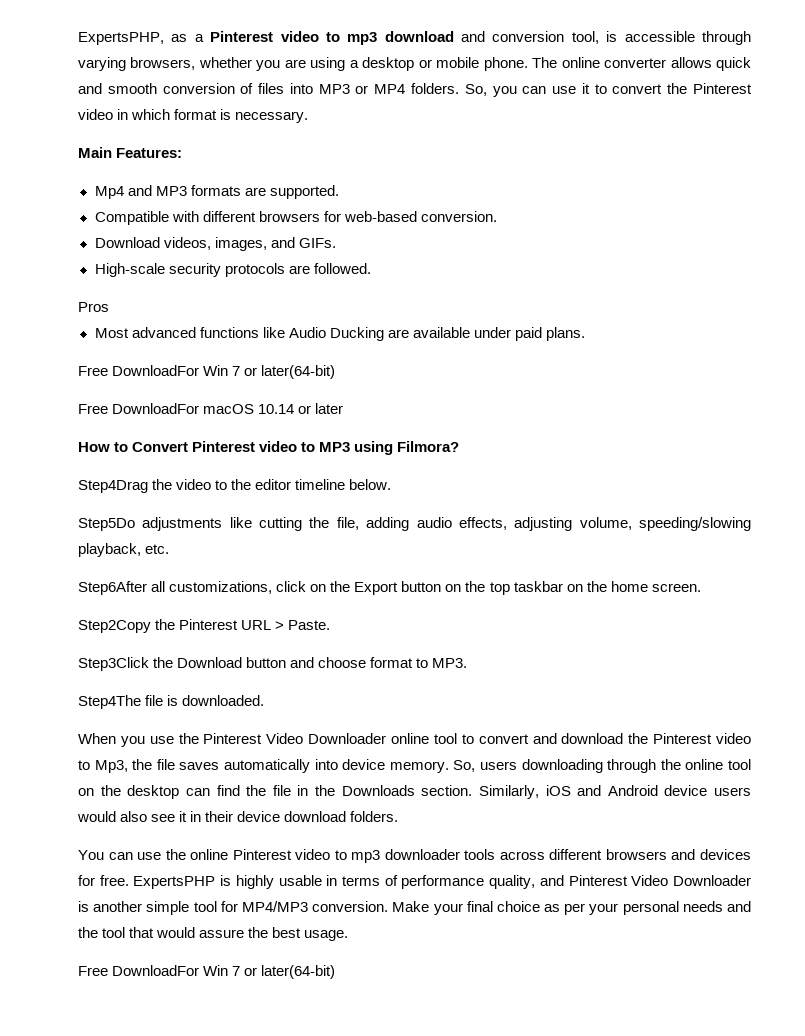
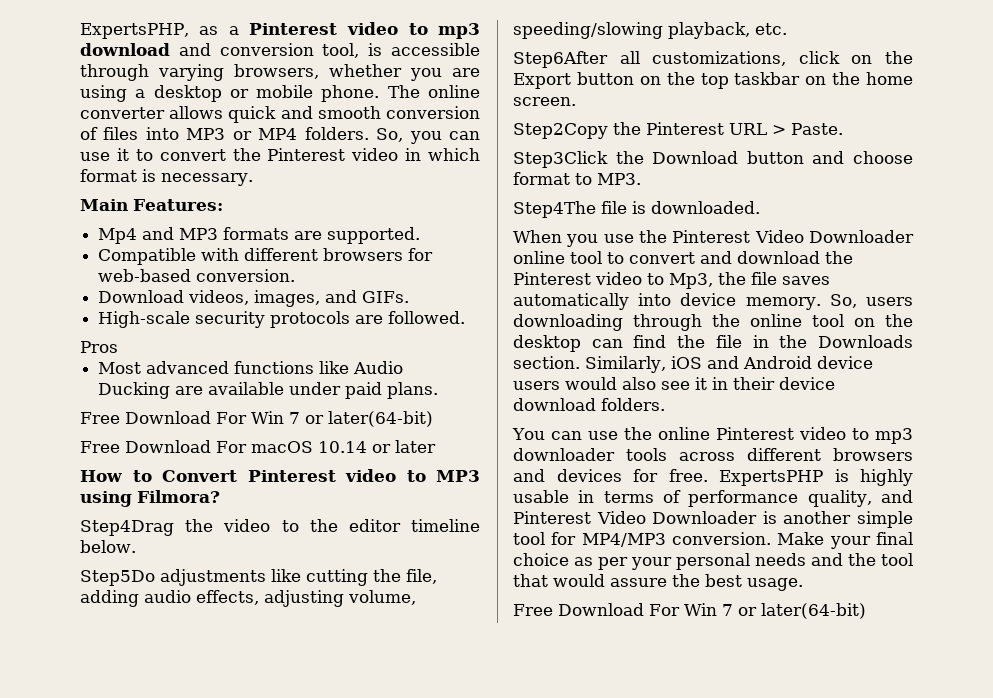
[112,365,200,376] DownloadFor -> [125,411,247,424] Download For
[112,403,200,414] DownloadFor -> [125,440,247,453] Download For
[112,965,200,976] DownloadFor -> [558,603,680,616] Download For

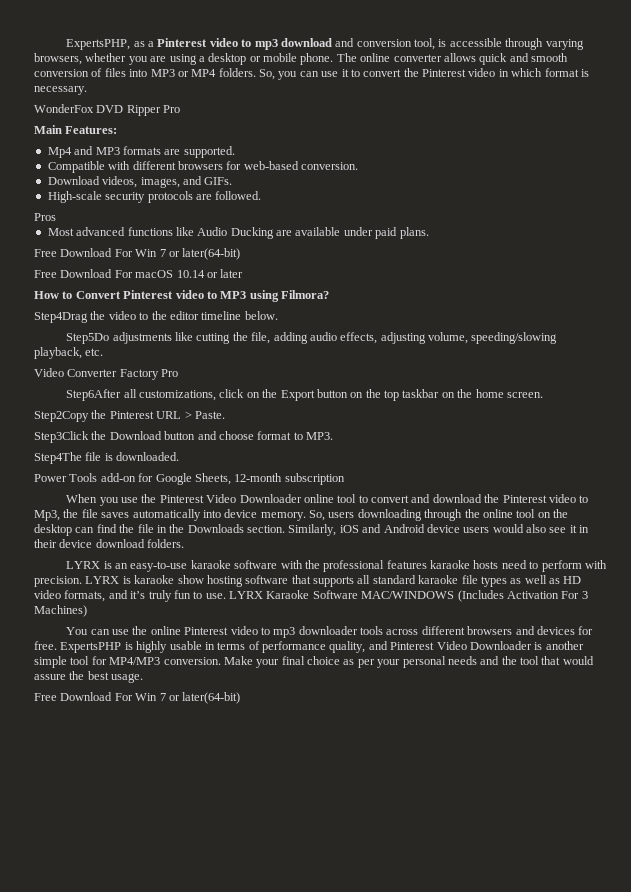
(253, 179) none -> [34,104,181,116] // WonderFox DVD Ripper Pro
(787, 29) none -> [34,368,179,380] // Video Converter Factory Pro
(760, 207) none -> [34,473,345,485] // Power Tools add-on for Google Sheets, 12-month subscription
(665, 404) none -> [66,560,607,572] [34,575,582,587] [34,590,588,602] [34,605,87,617] // LYRX is an easy-to-use karaoke software with the professional features karaoke hosts need to perform with precision. LYRX is karaoke show hosting software that supports all standard karaoke file types as well as HD video formats, and it’s truly fun to use. LYRX Karaoke Software MAC/WINDOWS (Includes Activation For 3 Machines)

